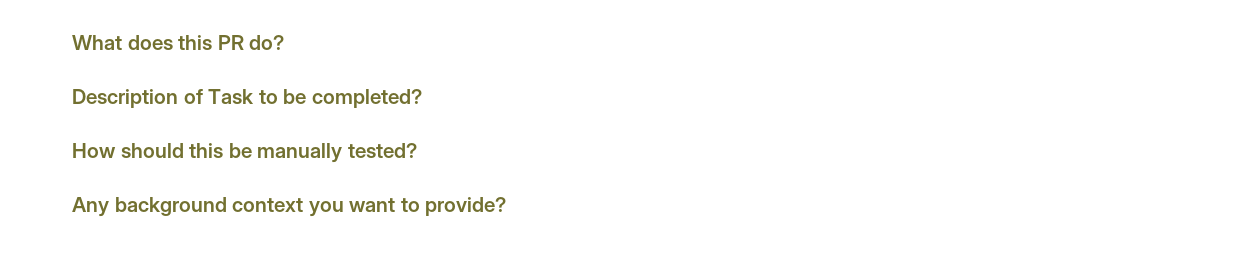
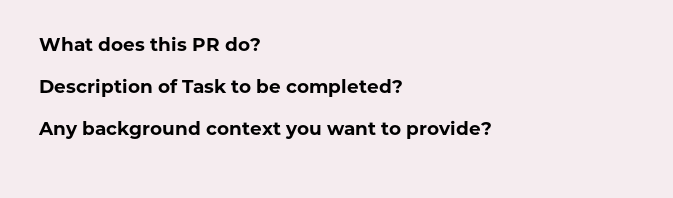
[72,143,417,163] // How should this be manually tested? -> (403, 88) none

